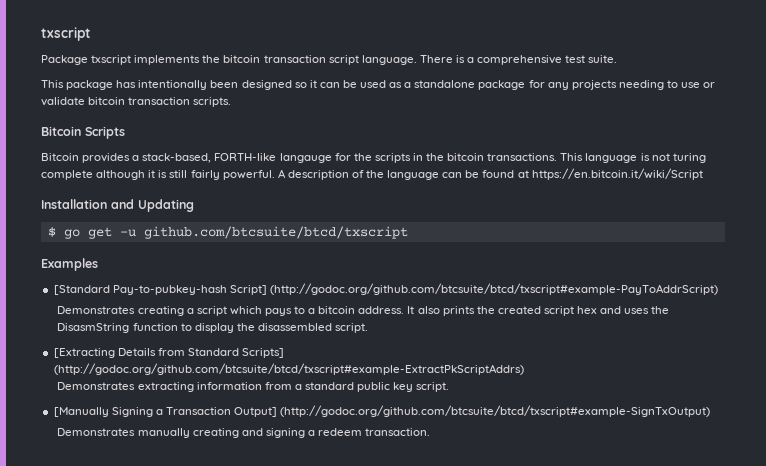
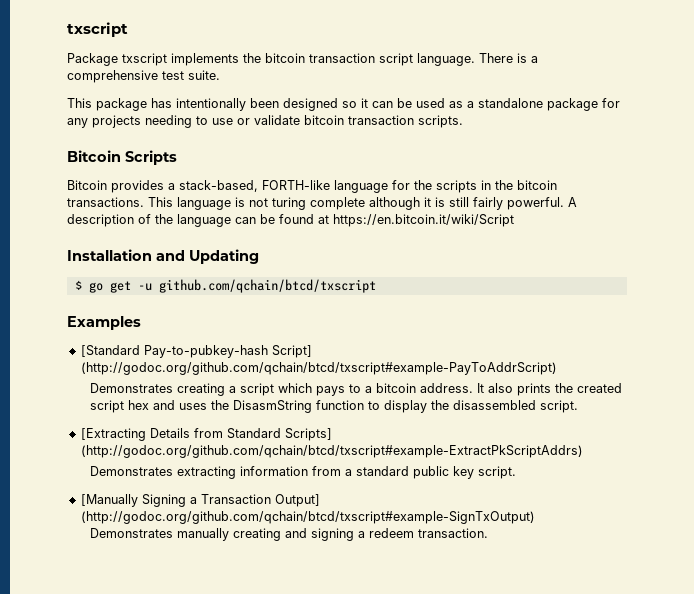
[279,153,332,163] langauge -> [334,180,388,193] language
[143,226,408,239] github.com/btcsuite/btcd/txscript -> [158,279,376,293] github.com/qchain/btcd/txscript
[269,283,718,295] (http://godoc.org/github.com/btcsuite/btcd/txscript#example-PayToAddrScript) -> [80,362,557,375] (http://godoc.org/github.com/qchain/btcd/txscript#example-PayToAddrScript)
[53,363,524,375] (http://godoc.org/github.com/btcsuite/btcd/txscript#example-ExtractPkScriptAddrs) -> [80,445,583,458] (http://godoc.org/github.com/qchain/btcd/txscript#example-ExtractPkScriptAddrs)
[280,405,711,417] (http://godoc.org/github.com/btcsuite/btcd/txscript#example-SignTxOutput) -> [80,511,535,524] (http://godoc.org/github.com/qchain/btcd/txscript#example-SignTxOutput)

